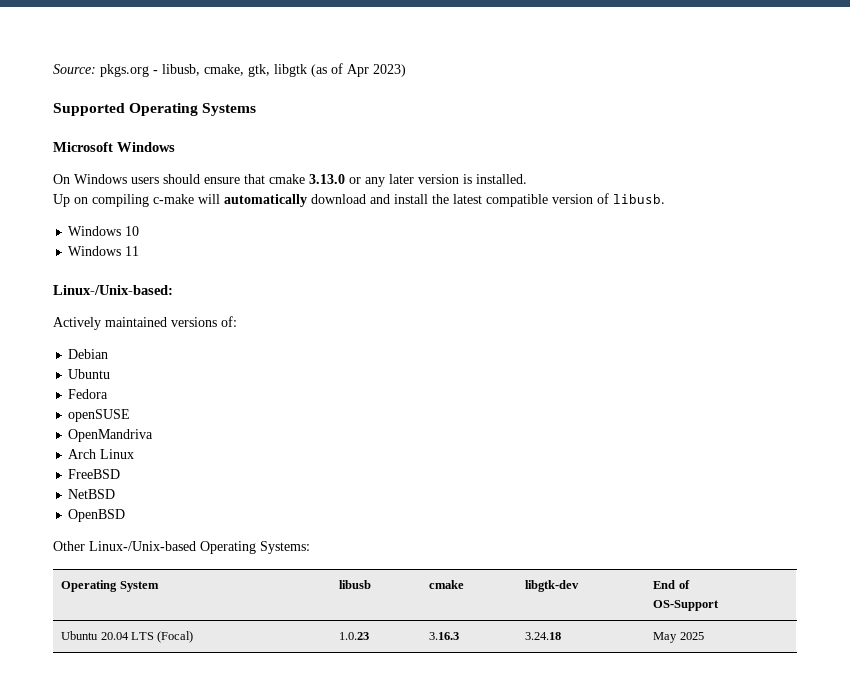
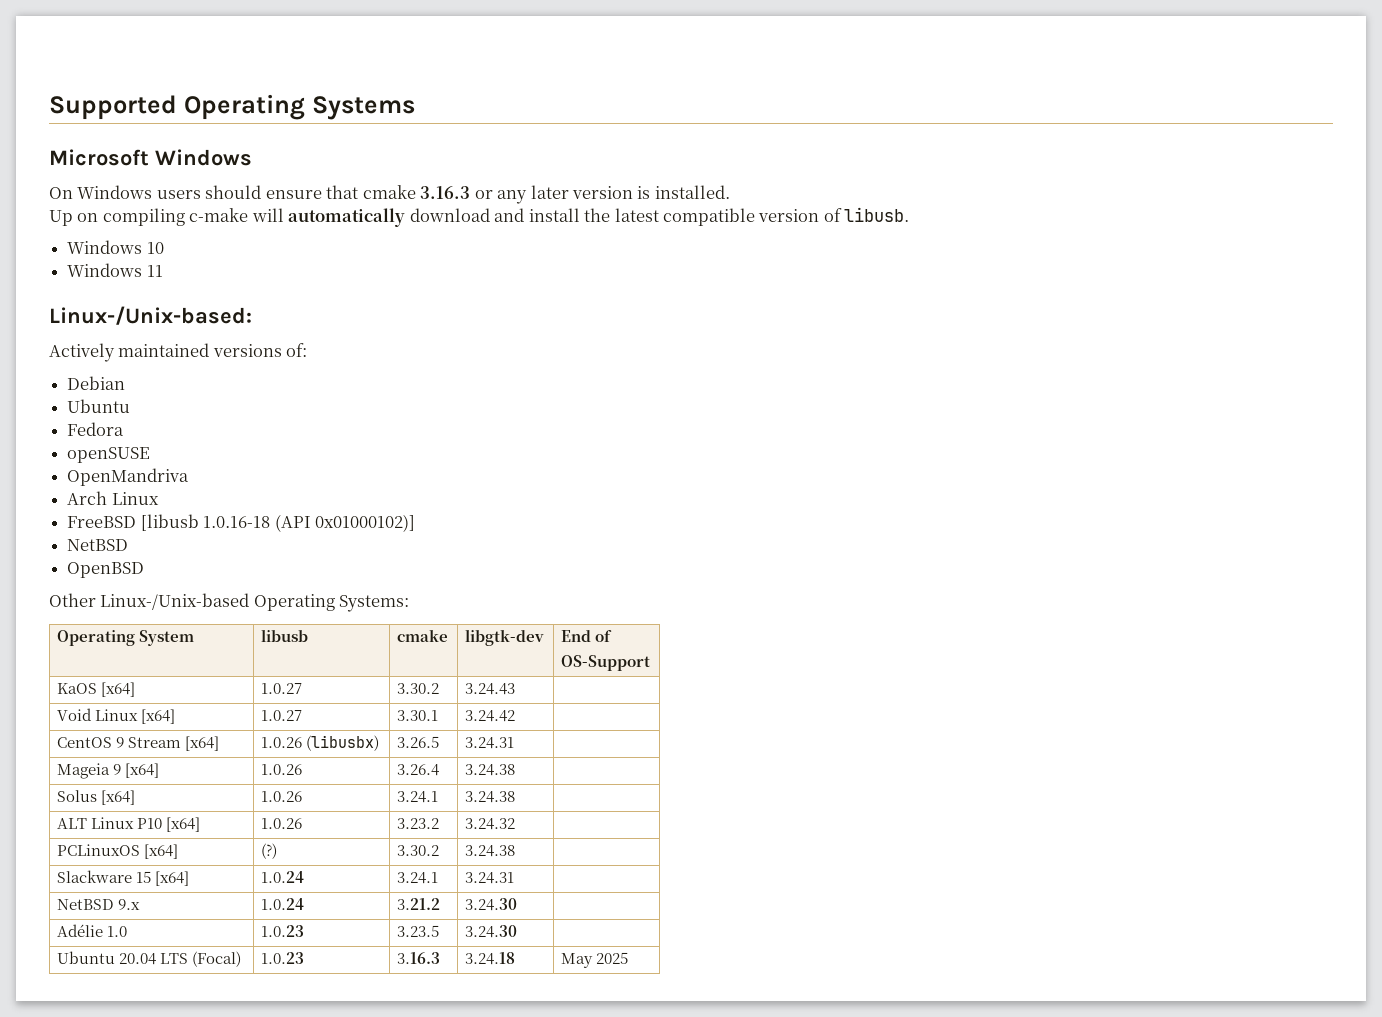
[53,63,406,77] Source: pkgs.org - libusb, cmake, gtk, libgtk (as of Apr 2023) // -> (49, 107) none
[309,174,345,184] 3.13.0 -> [420,186,471,199] 3.16.3
(121, 474) none -> [140,514,415,532] [libusb 1.0.16-18 (API 0x01000102)]
(720, 605) none -> [56,682,135,697] [260,683,302,694] [396,683,439,694] [464,683,515,695] [56,708,176,724] [260,710,302,721] [396,710,438,721] [464,710,515,722] [56,736,220,751] [260,735,379,751] [396,736,439,748] [464,737,514,749] [56,763,160,779] [260,764,302,775] [396,764,439,776] [464,764,515,776] [56,790,135,805] [260,791,302,802] [396,791,438,803] [464,791,515,803] [56,817,201,832] [260,818,302,829] [396,818,439,829] [464,818,515,830] [56,844,178,859] [260,843,277,859] [396,845,439,856] [464,845,515,857] [56,870,190,886] [260,871,304,883] [396,872,438,884] [464,872,514,884] [56,899,140,910] [260,898,304,910] [396,898,440,910] [464,898,517,911] [56,924,127,937] [260,925,304,937] [396,925,439,937] [464,925,517,938] // KaOS [x64] | 1.0.27 | 3.30.2 | 3.24.43 | // Void Linux [x64] | 1.0.27 | 3.30.1 | 3.24.42 | // CentOS 9 Stream [x64] | 1.0.26 (libusbx) | 3.26.5 | 3.24.31 | // Mageia 9 [x64] | 1.0.26 | 3.26.4 | 3.24.38 | // Solus [x64] | 1.0.26 | 3.24.1 | 3.24.38 | // ALT Linux P10 [x64] | 1.0.26 | 3.23.2 | 3.24.32 | // PCLinuxOS [x64] | (?) | 3.30.2 | 3.24.38 | // Slackware 15 [x64] | 1.0.24 | 3.24.1 | 3.24.31 | // NetBSD 9.x | 1.0.24 | 3.21.2 | 3.24.30 | // Adélie 1.0 | 1.0.23 | 3.23.5 | 3.24.30 |

